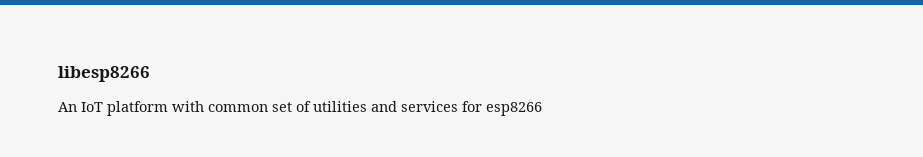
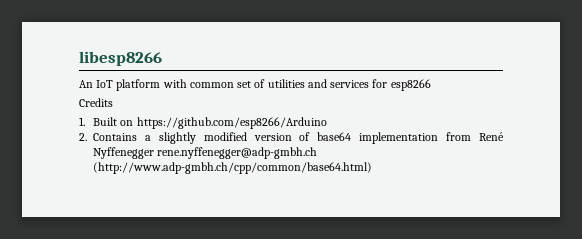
(542, 109) none -> [79,98,113,107] [79,117,327,129] [79,132,504,144] [93,147,318,159] [93,162,373,174] // Credits // 1. Built on https://github.com/esp8266/Arduino // 2. Contains a slightly modified version of base64 implementation from René Nyffenegger rene.nyffenegger@adp-gmbh.ch (http://www.adp-gmbh.ch/cpp/common/base64.html)

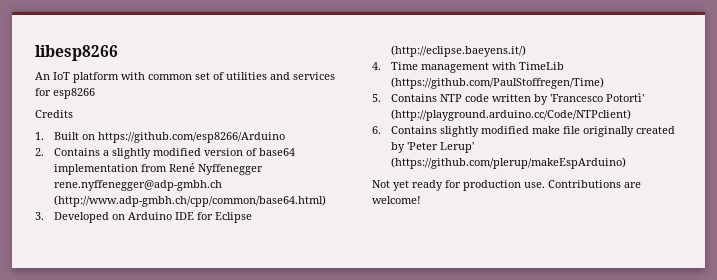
(373, 168) none -> [35,212,253,223] [391,45,527,57] [372,62,565,73] [391,77,605,89] [372,93,645,105] [391,109,632,121] [372,126,676,137] [391,142,475,153] [391,157,627,169] [372,180,641,191] [372,196,421,204] // 3. Developed on Arduino IDE for Eclipse (http://eclipse.baeyens.it/) // 4. Time management with TimeLib (https://github.com/PaulStoffregen/Time) // 5. Contains NTP code written by 'Francesco Potortì' (http://playground.arduino.cc/Code/NTPclient) // 6. Contains slightly modified make file originally created by 'Peter Lerup' (https://github.com/plerup/makeEspArduino) // Not yet ready for production use. Contributions are welcome!

